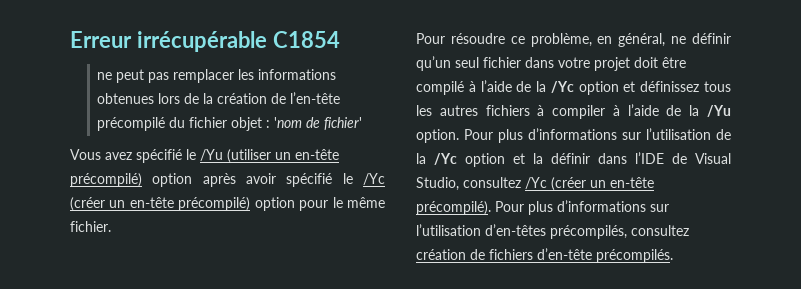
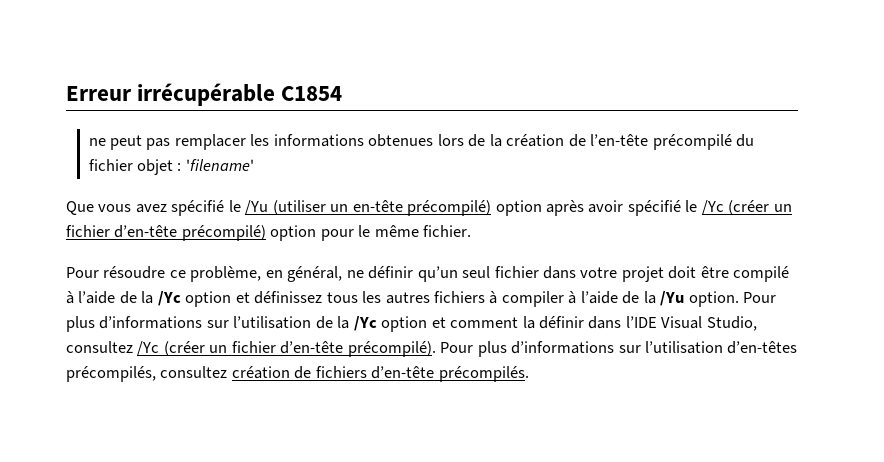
[274,117,363,130] [70,149,101,160] 'nom de fichier' // Vous -> [185,159,254,171] [66,201,132,215] 'filename' // Que vous
[129,197,174,208] en-tête -> [66,225,178,238] fichier d’en-tête
(525, 158) none -> [450,317,519,328] comment
[672,153,687,164] de -> (657, 322) none
[610,177,654,188] en-tête -> [231,341,344,354] fichier d’en-tête

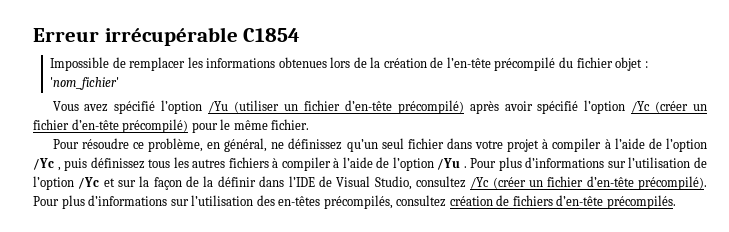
[88,135,171,150] ne peut pas -> [50,57,126,71] Impossible de
[185,159,254,171] [66,201,132,215] 'filename' // Que vous -> [50,77,120,90] [52,101,79,111] 'nom_fichier' // Vous
[228,200,241,212] le -> [161,100,203,114] l’option
[352,200,542,216] en-tête précompilé) option -> [303,100,464,114] fichier d’en-tête précompilé)
[685,200,698,212] le -> [584,100,626,114] l’option
[270,225,317,241] option -> (189, 126) none
[368,266,414,279] définir -> [288,138,343,150] définissez
[668,266,790,282] [66,291,250,307] doit être compilé à l’aide de la /Yc option et -> [542,138,708,152] [33,158,88,171] à compiler à l’aide de l’option /Yc , puis
[643,291,739,307] la /Yu option. -> [392,157,467,171] l’option /Yu .
[337,316,519,332] la /Yc option et comment -> [33,176,200,190] l’option /Yc et sur la façon de
(657, 322) none -> [318,176,332,187] de
[727,341,798,354] d’en-têtes -> [256,195,321,206] des en-têtes

